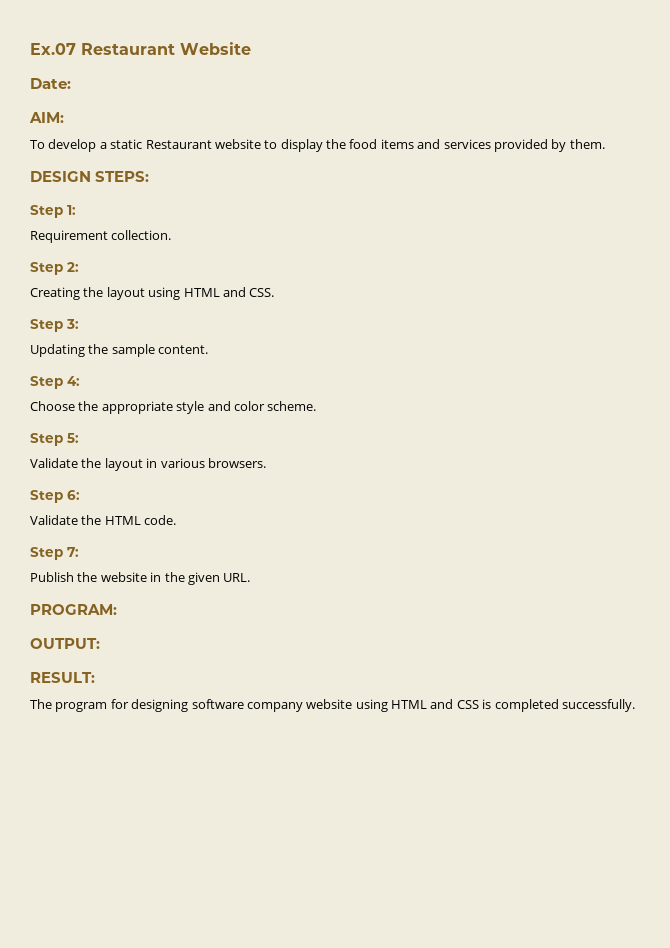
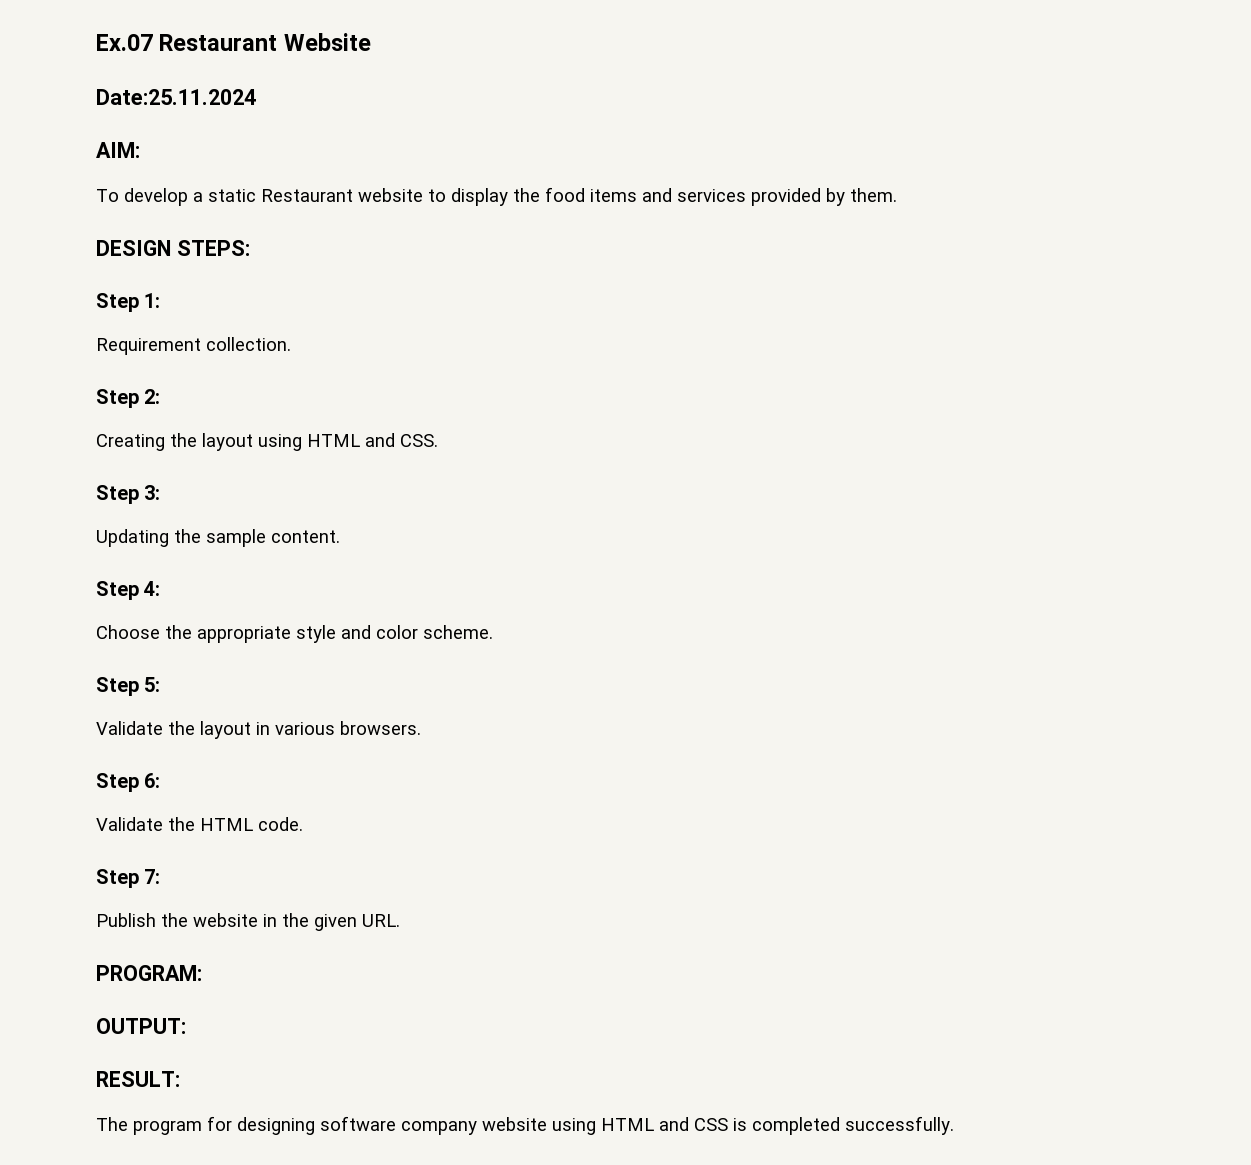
[30,78,71,89] Date: -> [96,89,256,105] Date:25.11.2024

